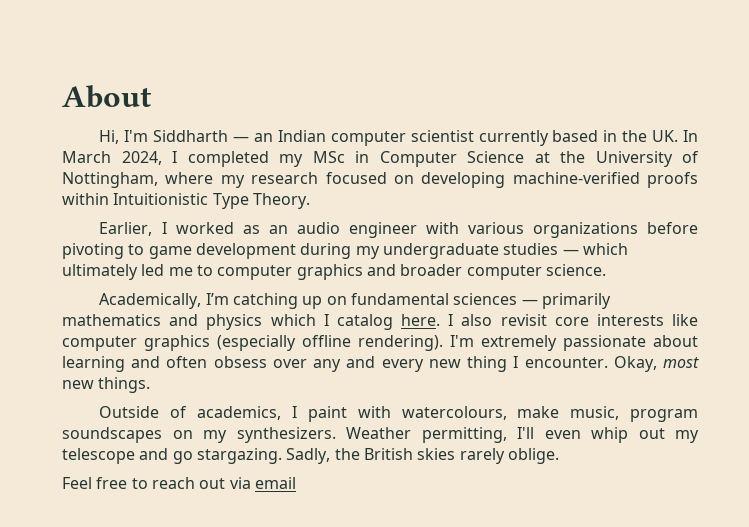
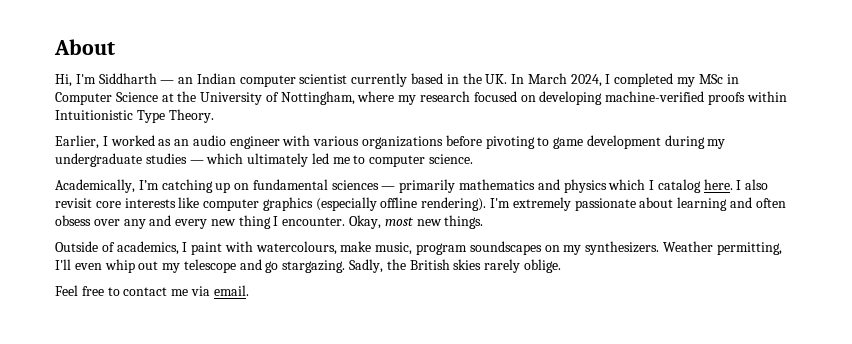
[296,264,542,280] graphics and broader computer -> (426, 161) none
[151,477,296,489] reach out via email -> [123,285,249,296] contact me via email.

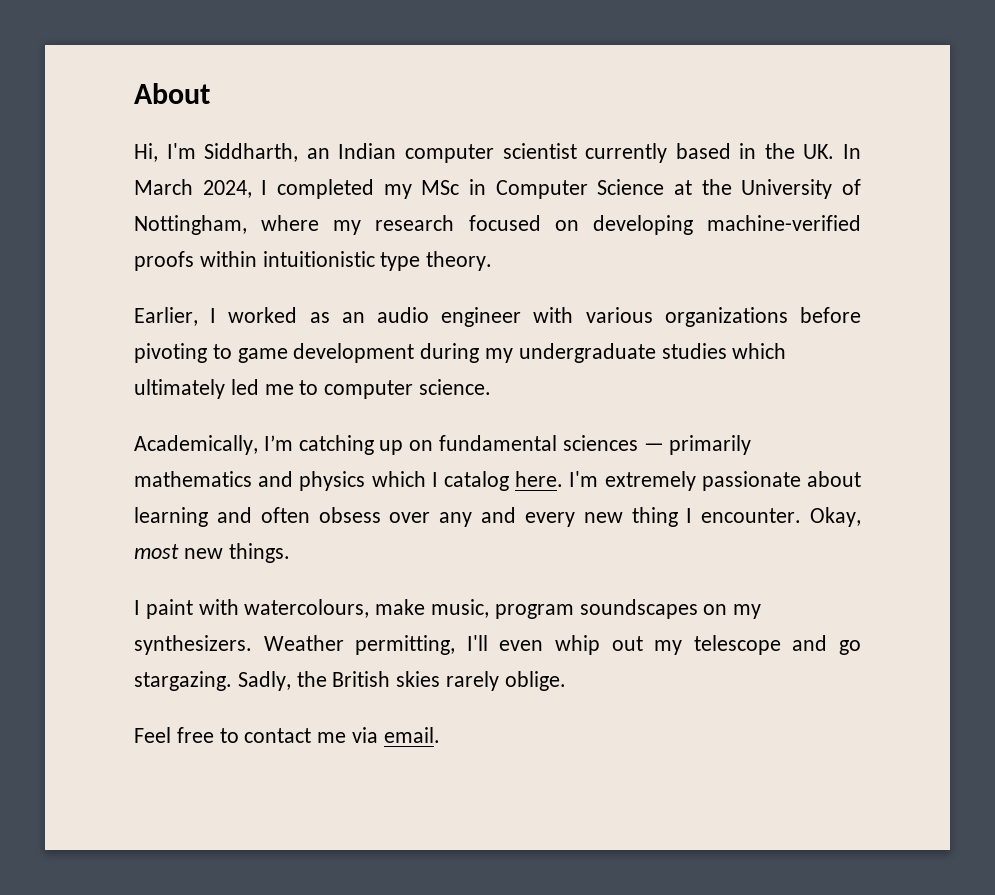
[98,73,175,84] Siddharth — -> [204,143,299,162] Siddharth,
[55,109,214,123] Intuitionistic Type Theory. -> [262,251,493,271] intuitionistic type theory.
[189,160,204,164] — -> (727, 351) none
[736,179,769,190] [55,197,487,211] I also revisit core interests like computer graphics (especially offline rendering). -> (564, 479) none
[55,241,179,255] Outside of academics, -> (290, 553) none

